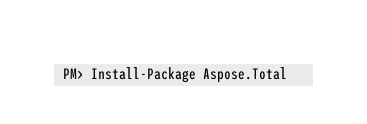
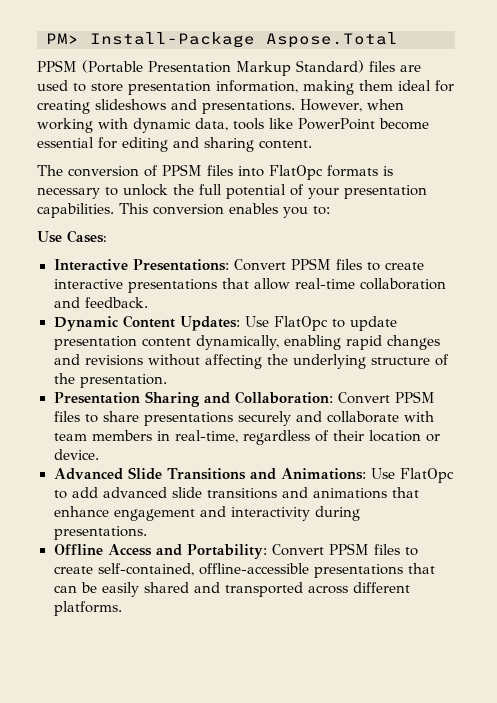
(287, 75) none -> [37,60,421,76] [37,80,454,95] [37,99,404,114] [37,118,429,133] [37,137,312,152] [37,164,393,180] [37,184,427,199] [37,203,330,218] [37,230,107,243] [53,258,424,271] [53,278,446,293] [53,297,148,308] [53,315,397,331] [53,335,441,350] [53,354,449,369] [53,373,167,388] [53,391,435,407] [53,411,434,426] [53,430,440,445] [53,449,99,460] [53,467,455,483] [53,487,419,499] [53,506,360,521] [53,526,147,540] [53,543,418,559] [53,563,435,578] [53,582,410,597] [53,601,122,616] // PPSM (Portable Presentation Markup Standard) files are used to store presentation information, making them ideal for creating slideshows and presentations. However, when working with dynamic data, tools like PowerPoint become essential for editing and sharing content. // The conversion of PPSM files into FlatOpc formats is necessary to unlock the full potential of your presentation capabilities. This conversion enables you to: // Use Cases: // Interactive Presentations: Convert PPSM files to create interactive presentations that allow real-time collaboration and feedback. // Dynamic Content Updates: Use FlatOpc to update presentation content dynamically, enabling rapid changes and revisions without affecting the underlying structure of the presentation. // Presentation Sharing and Collaboration: Convert PPSM files to share presentations securely and collaborate with team members in real-time, regardless of their location or device. // Advanced Slide Transitions and Animations: Use FlatOpc to add advanced slide transitions and animations that enhance engagement and interactivity during presentations. // Offline Access and Portability: Convert PPSM files to create self-contained, offline-accessible presentations that can be easily shared and transported across different platforms.

